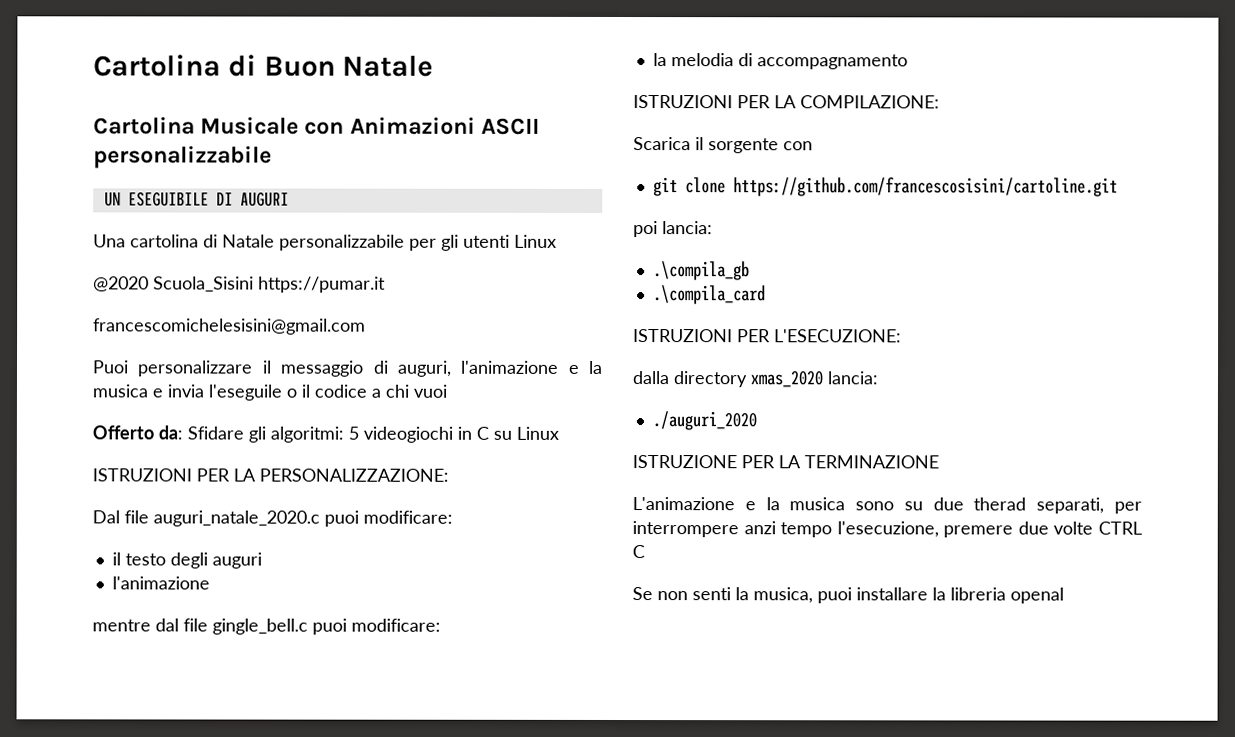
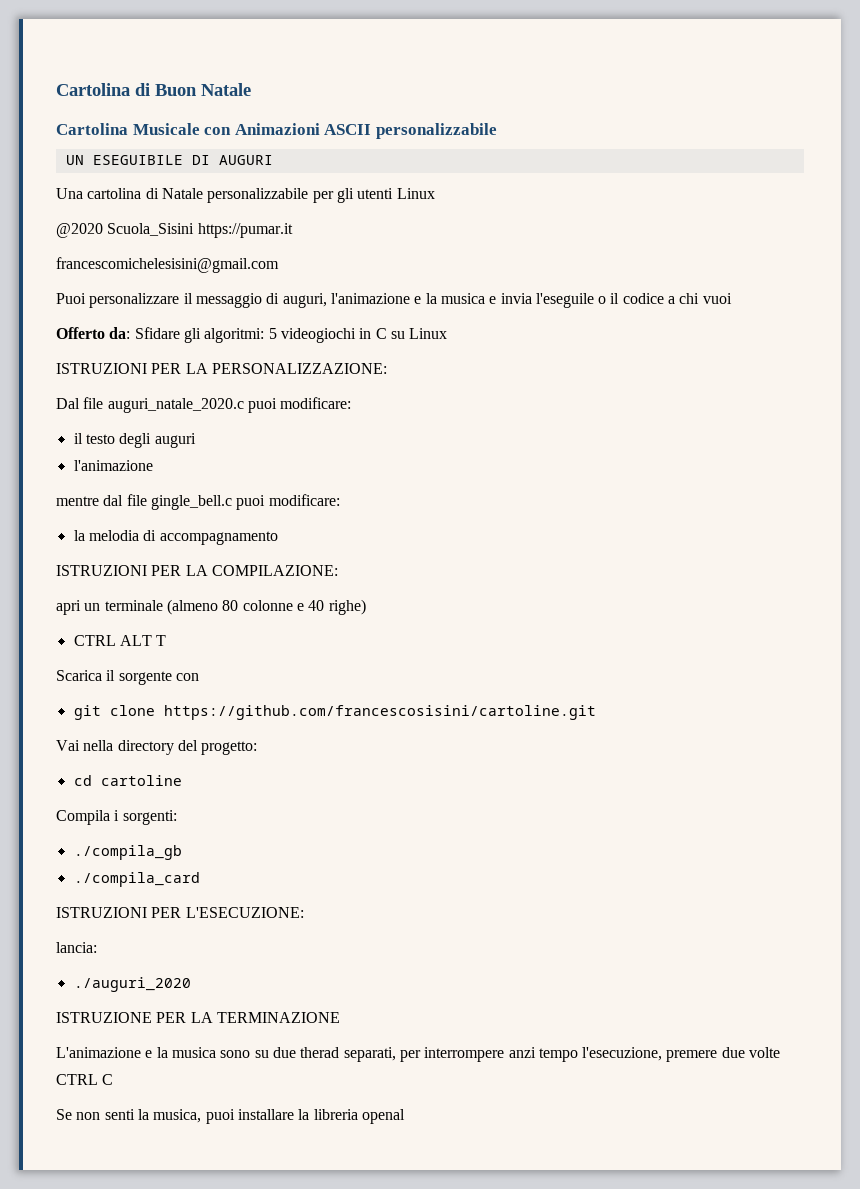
(940, 102) none -> [56,599,366,615] [73,635,167,646] // apri un terminale (almeno 80 colonne e 40 righe) // CTRL ALT T
[633,221,713,238] [652,261,750,281] [652,285,766,305] poi lancia: // .\compila_gb // .\compila_card -> [56,740,258,755] [73,775,182,786] [56,810,177,825] [73,845,182,860] [73,872,200,887] Vai nella directory del progetto: // cd cartoline // Compila i sorgenti: // ./compila_gb // ./compila_card
[632,370,823,388] dalla directory xmas_2020 -> (304, 912) none

